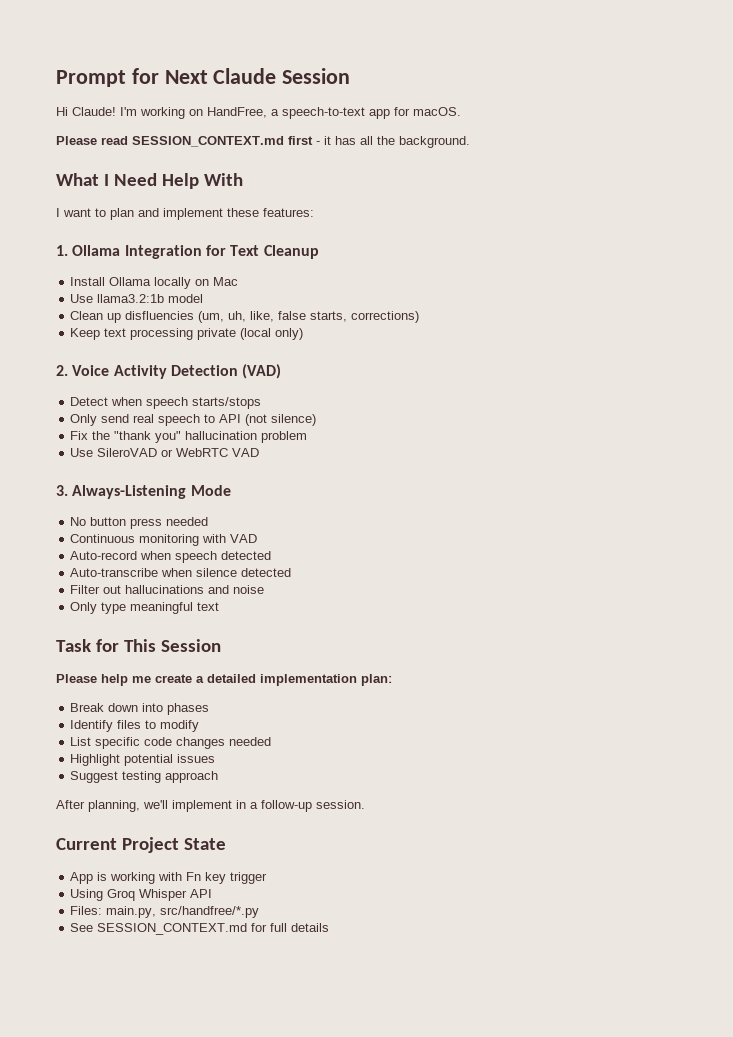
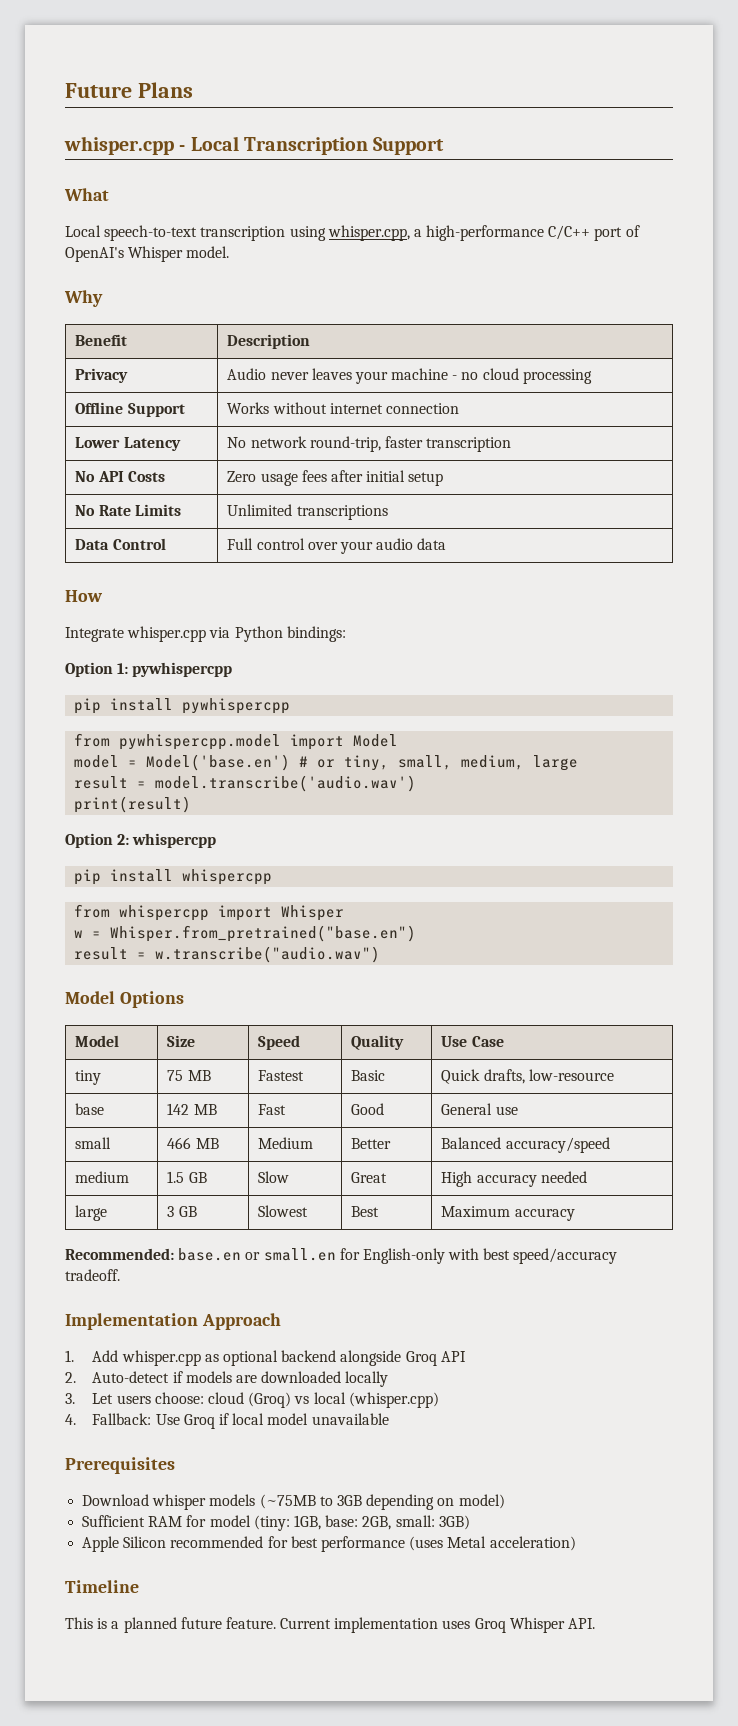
[56,68,351,87] [56,107,461,119] [56,136,470,148] [56,173,243,189] [56,208,314,220] [56,245,319,259] [70,277,239,289] [70,294,204,303] [70,311,420,323] [70,328,304,340] [56,364,282,379] [70,397,262,409] [70,414,317,426] [70,431,308,443] [70,448,260,457] [56,485,231,499] [70,517,209,529] [70,534,258,546] [70,551,272,563] [70,568,292,577] [70,585,265,594] [70,602,220,614] [56,639,221,652] [56,674,392,686] [70,703,210,715] [70,720,200,732] [70,737,272,749] [70,754,216,766] [70,771,219,783] [56,800,365,812] [56,837,226,853] [70,872,268,884] [70,889,213,901] [70,906,260,918] [70,923,330,935] Prompt for Next Claude Session // Hi Claude! I'm working on HandFree, a speech-to-text app for macOS. // Please read SESSION_CONTEXT.md first - it has all the background. // What I Need Help With // I want to plan and implement these features: // 1. Ollama Integration for Text Cleanup // Install Ollama locally on Mac // Use llama3.2:1b model // Clean up disfluencies (um, uh, like, false starts, corrections) // Keep text processing private (local only) // 2. Voice Activity Detection (VAD) // Detect when speech starts/stops // Only send real speech to API (not silence) // Fix the "thank you" hallucination problem // Use SileroVAD or WebRTC VAD // 3. Always-Listening Mode // No button press needed // Continuous monitoring with VAD // Auto-record when speech detected // Auto-transcribe when silence detected // Filter out hallucinations and noise // Only type meaningful text // Task for This Session // Please help me create a detailed implementation plan: // Break down into phases // Identify files to modify // List specific code changes needed // Highlight potential issues // Suggest testing approach // After planning, we'll implement in a follow-up session. // Current Project State // App is working with Fn key trigger // Using Groq Whisper API // Files: main.py, src/handfree/*.py // See SESSION_CONTEXT.md for full details -> [65,82,193,98] [64,136,445,155] [64,188,109,201] [65,225,640,241] [65,246,230,262] [64,290,103,307] [75,334,128,346] [227,334,311,349] [75,368,129,383] [227,368,592,384] [75,402,185,417] [227,402,459,414] [75,437,181,451] [227,436,512,452] [75,471,165,482] [227,470,444,486] [75,504,181,516] [227,504,388,520] [75,538,166,550] [227,538,447,554] [65,590,103,602] [65,626,346,642] [65,662,233,677] [74,698,291,714] [74,733,399,750] [74,754,579,771] [74,775,417,792] [74,796,192,813] [65,833,217,848] [74,869,273,885] [74,904,345,921] [74,925,417,942] [74,946,381,963] [65,991,184,1008] [75,1035,120,1047] [167,1035,196,1047] [258,1035,301,1050] [351,1035,405,1050] [441,1036,504,1047] [75,1070,102,1085] [167,1070,211,1081] [258,1070,305,1081] [351,1070,386,1081] [441,1069,614,1084] [75,1103,105,1115] [167,1103,217,1115] [258,1104,287,1115] [351,1103,385,1115] [441,1103,518,1115] [75,1137,112,1149] [167,1137,219,1149] [258,1137,314,1149] [351,1138,392,1149] [441,1137,610,1153] [75,1171,130,1183] [167,1171,207,1183] [258,1171,290,1183] [351,1172,388,1183] [441,1171,587,1187] [75,1205,108,1221] [167,1206,197,1217] [258,1205,309,1217] [351,1206,380,1217] [441,1206,575,1221] [65,1248,618,1264] [65,1269,120,1281] [65,1313,281,1330] [65,1350,466,1366] [65,1371,389,1387] [65,1392,439,1408] [65,1413,389,1429] [65,1457,175,1474] [82,1494,505,1510] [82,1515,470,1531] [82,1536,576,1552] [65,1580,139,1593] [65,1617,596,1633] Future Plans // whisper.cpp - Local Transcription Support // What // Local speech-to-text transcription using whisper.cpp, a high-performance C/C++ port of OpenAI's Whisper model. // Why // Benefit | Description // Privacy | Audio never leaves your machine - no cloud processing // Offline Support | Works without internet connection // Lower Latency | No network round-trip, faster transcription // No API Costs | Zero usage fees after initial setup // No Rate Limits | Unlimited transcriptions // Data Control | Full control over your audio data // How // Integrate whisper.cpp via Python bindings: // Option 1: pywhispercpp // pip install pywhispercpp // from pywhispercpp.model import Model // model = Model('base.en') # or tiny, small, medium, large // result = model.transcribe('audio.wav') // print(result) // Option 2: whispercpp // pip install whispercpp // from whispercpp import Whisper // w = Whisper.from_pretrained("base.en") // result = w.transcribe("audio.wav") // Model Options // Model | Size | Speed | Quality | Use Case // tiny | 75 MB | Fastest | Basic | Quick drafts, low-resource // base | 142 MB | Fast | Good | General use // small | 466 MB | Medium | Better | Balanced accuracy/speed // medium | 1.5 GB | Slow | Great | High accuracy needed // large | 3 GB | Slowest | Best | Maximum accuracy // Recommended: base.en or small.en for English-only with best speed/accuracy tradeoff. // Implementation Approach // 1. Add whisper.cpp as optional backend alongside Groq API // 2. Auto-detect if models are downloaded locally // 3. Let users choose: cloud (Groq) vs local (whisper.cpp) // 4. Fallback: Use Groq if local model unavailable // Prerequisites // Download whisper models (~75MB to 3GB depending on model) // Sufficient RAM for model (tiny: 1GB, base: 2GB, small: 3GB) // Apple Silicon recommended for best performance (uses Metal acceleration) // Timeline // This is a planned future feature. Current implementation uses Groq Whisper API.

